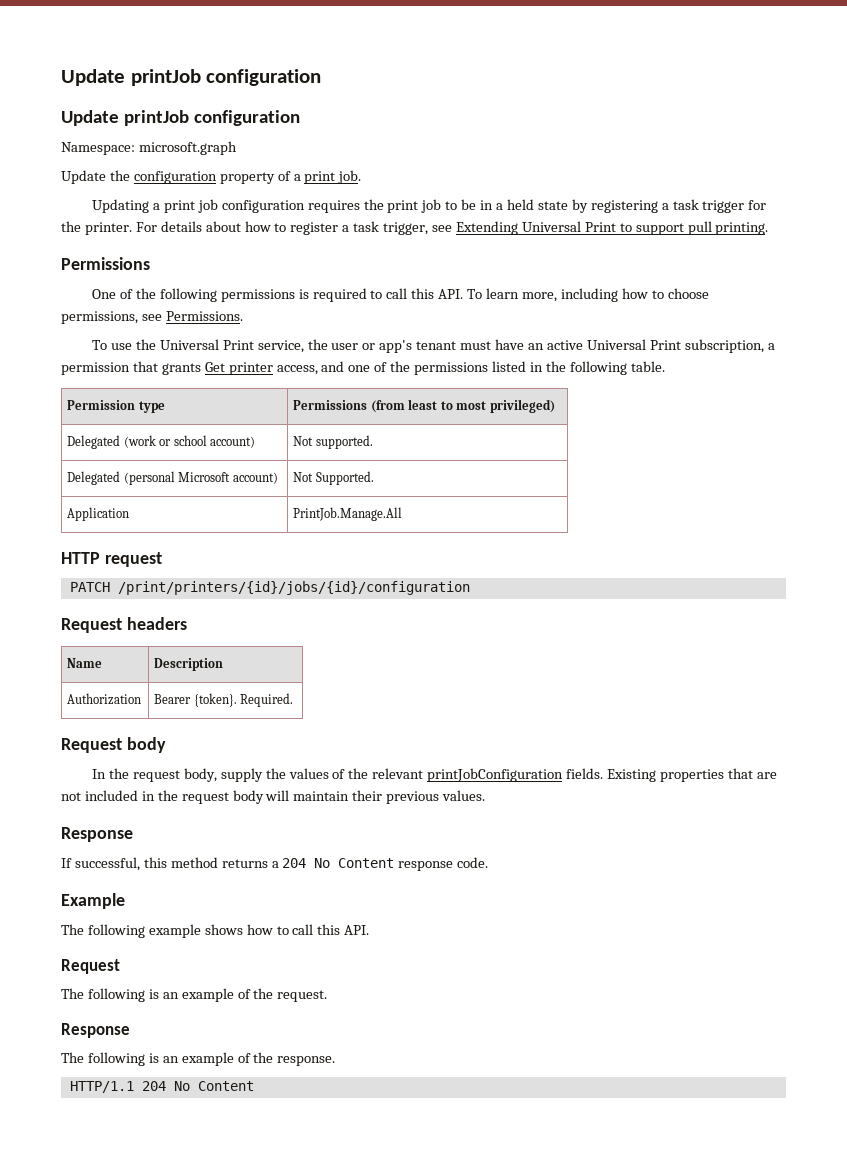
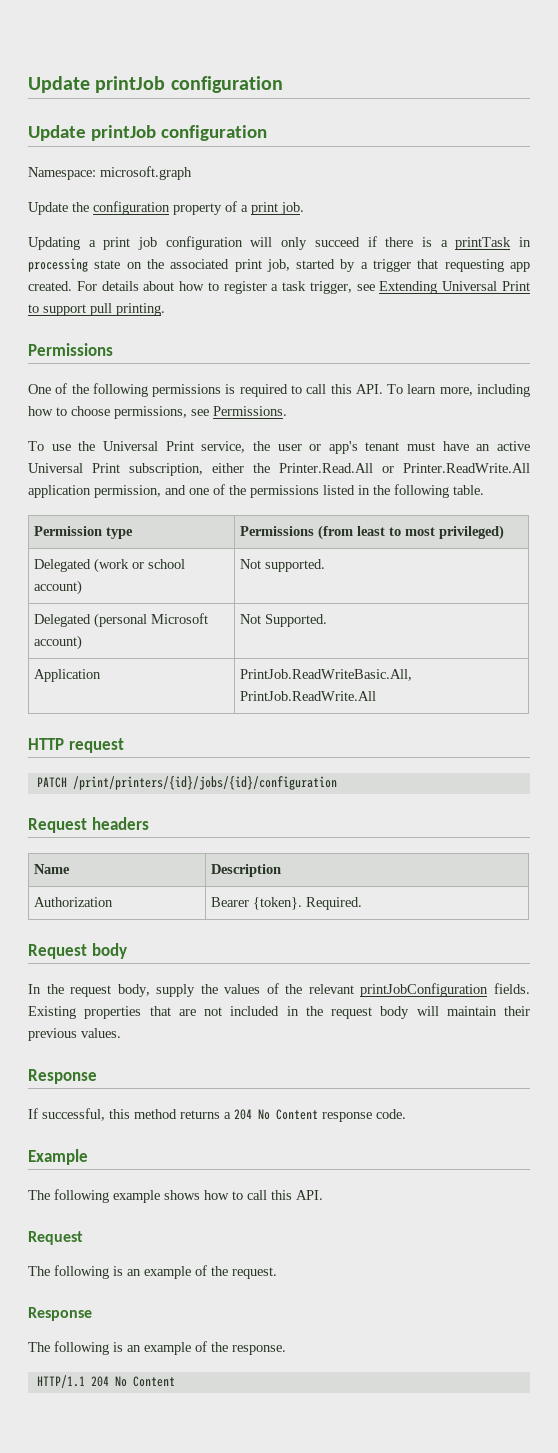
[307,199,767,213] [61,221,132,235] requires the print job to be in a held state by registering a task trigger for the printer. -> [250,236,531,250] [28,258,531,272] [28,281,72,291] will only succeed if there is a printTask in processing state on the associated print job, started by a trigger that requesting app created.
[767,343,775,350] [61,361,318,375] a permission that grants Get printer access, -> [212,463,530,473] [28,485,161,498] either the Printer.Read.All or Printer.ReadWrite.All application permission,
[293,507,403,521] PrintJob.Manage.All -> [240,669,413,681] [240,691,377,701] PrintJob.ReadWriteBasic.All, PrintJob.ReadWrite.All

